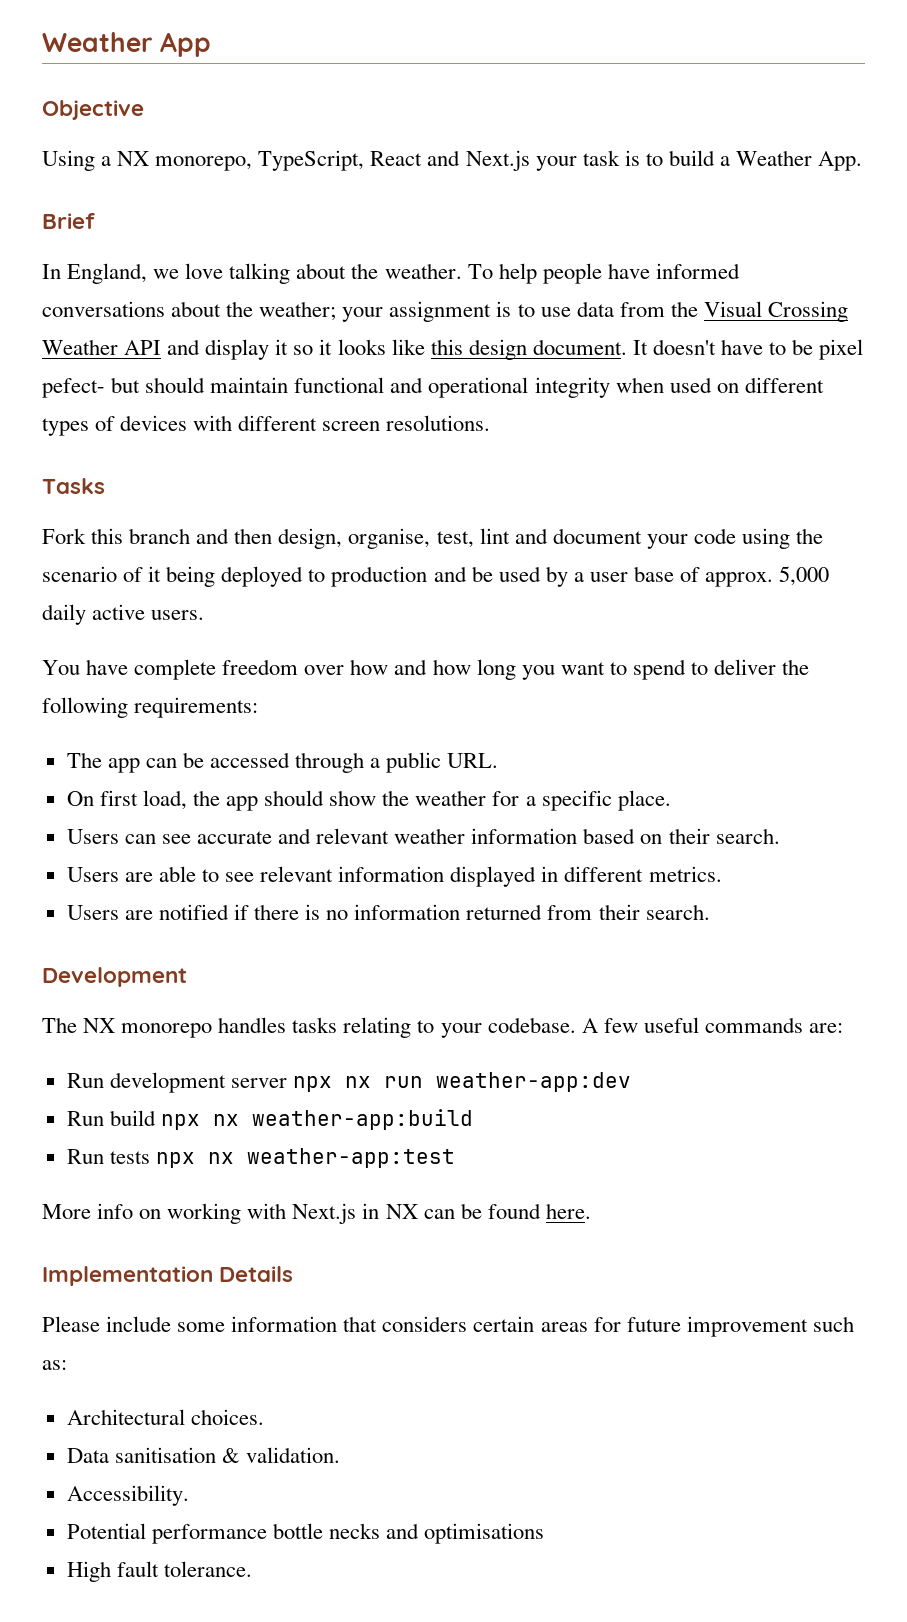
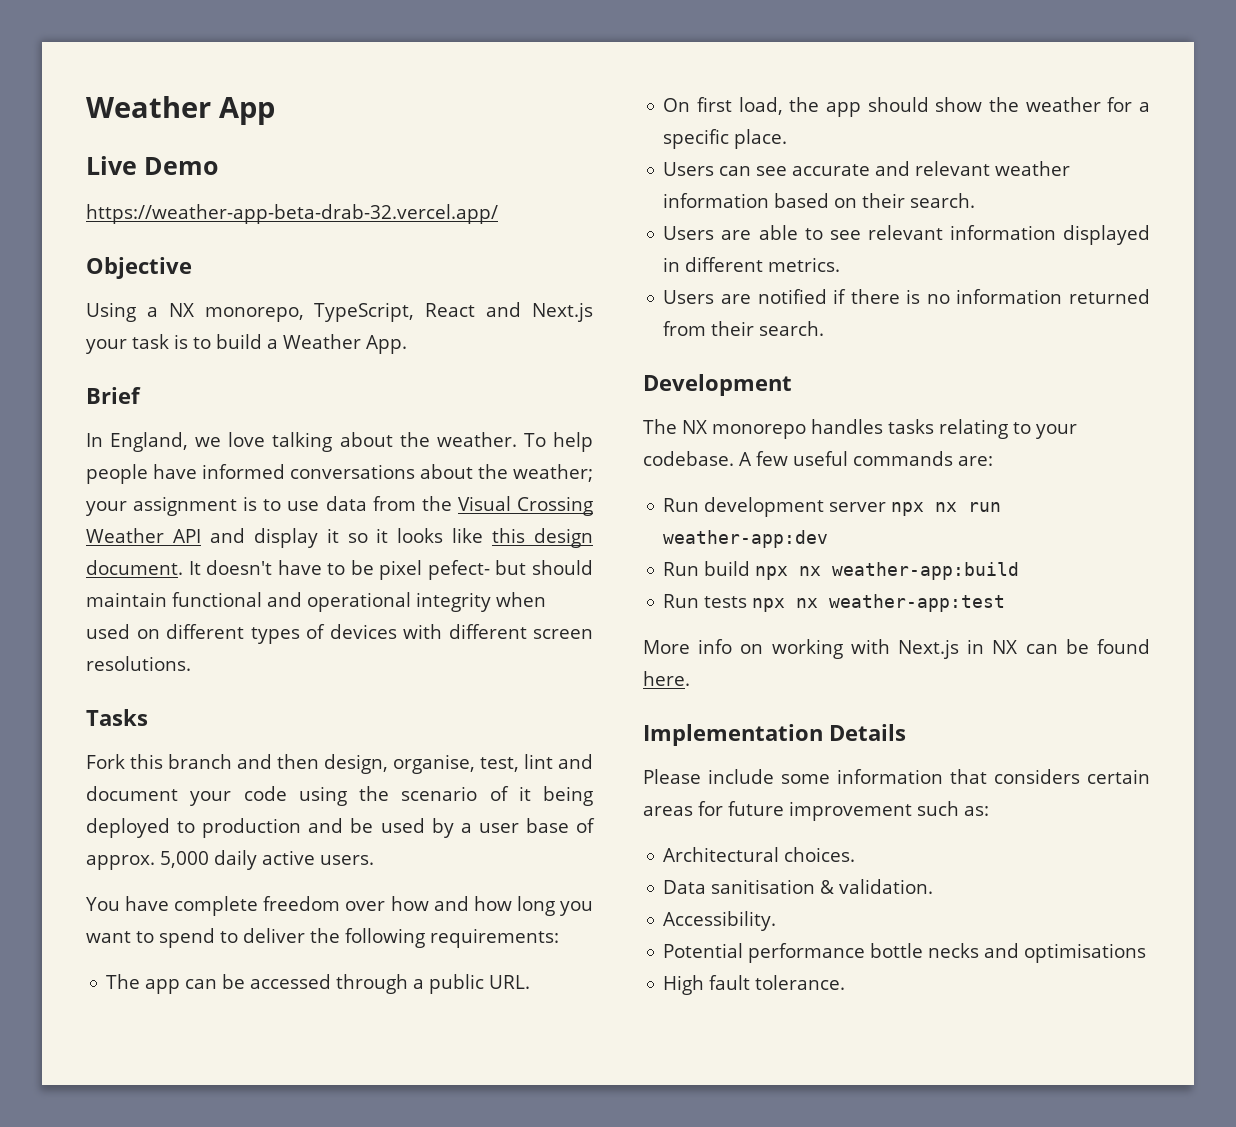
(212, 44) none -> [86,156,218,175] [86,204,498,224] // Live Demo // https://weather-app-beta-drab-32.vercel.app/

